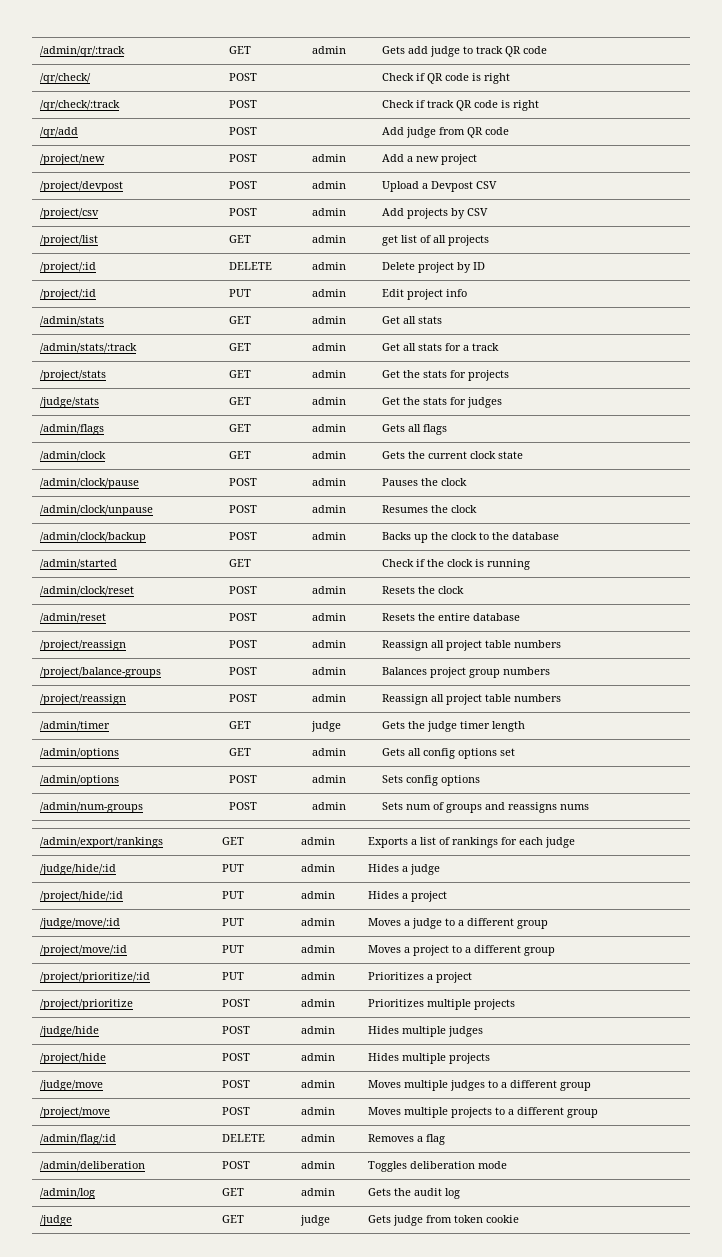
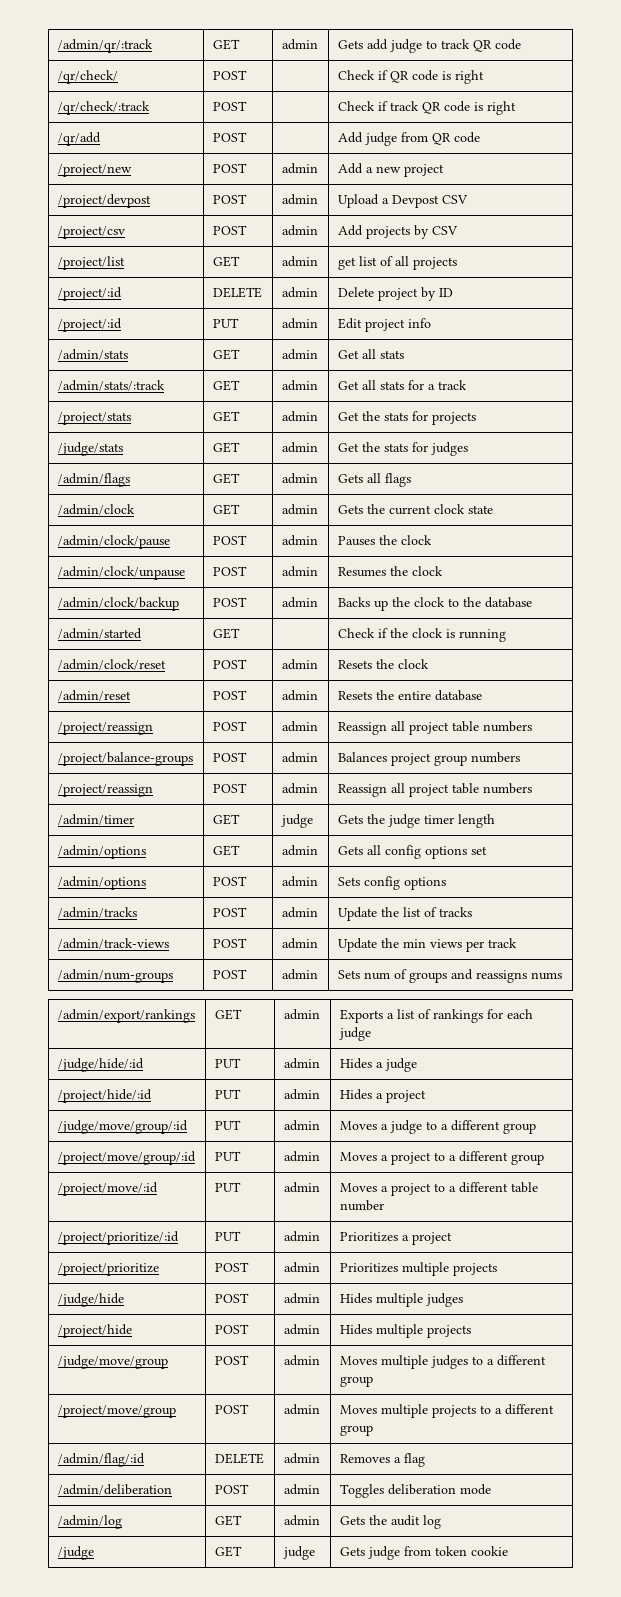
(481, 780) none -> [57,907,137,918] [212,907,247,917] [281,907,318,918] [337,907,472,921] [57,938,169,949] [212,938,247,948] [281,938,318,949] [337,938,517,952] // /admin/tracks | POST | admin | Update the list of tracks // /admin/track-views | POST | admin | Update the min views per track
[40,918,121,929] /judge/move/:id -> [57,1120,188,1134] /judge/move/group/:id
(549, 924) none -> [57,1151,196,1165] [214,1151,241,1161] [283,1151,320,1162] [339,1151,544,1165] // /project/move/group/:id | PUT | admin | Moves a project to a different group
[524,947,556,956] group -> [510,1182,538,1193] [339,1200,384,1211] table number
[40,1080,104,1091] /judge/move -> [57,1355,168,1369] /judge/move/group
[40,1107,111,1118] /project/move -> [57,1405,176,1418] /project/move/group

